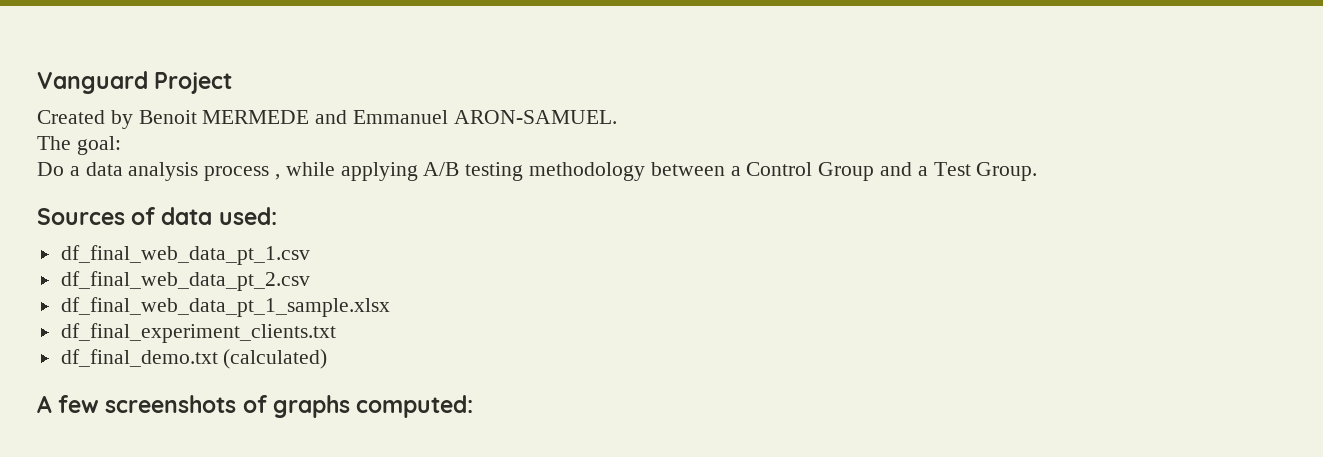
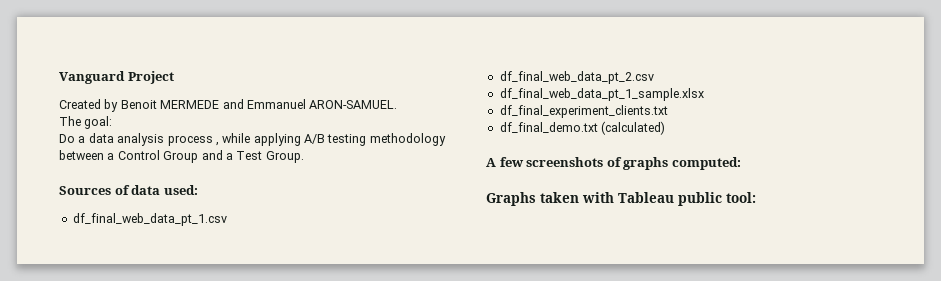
(474, 406) none -> [486,192,756,206] // Graphs taken with Tableau public tool:

